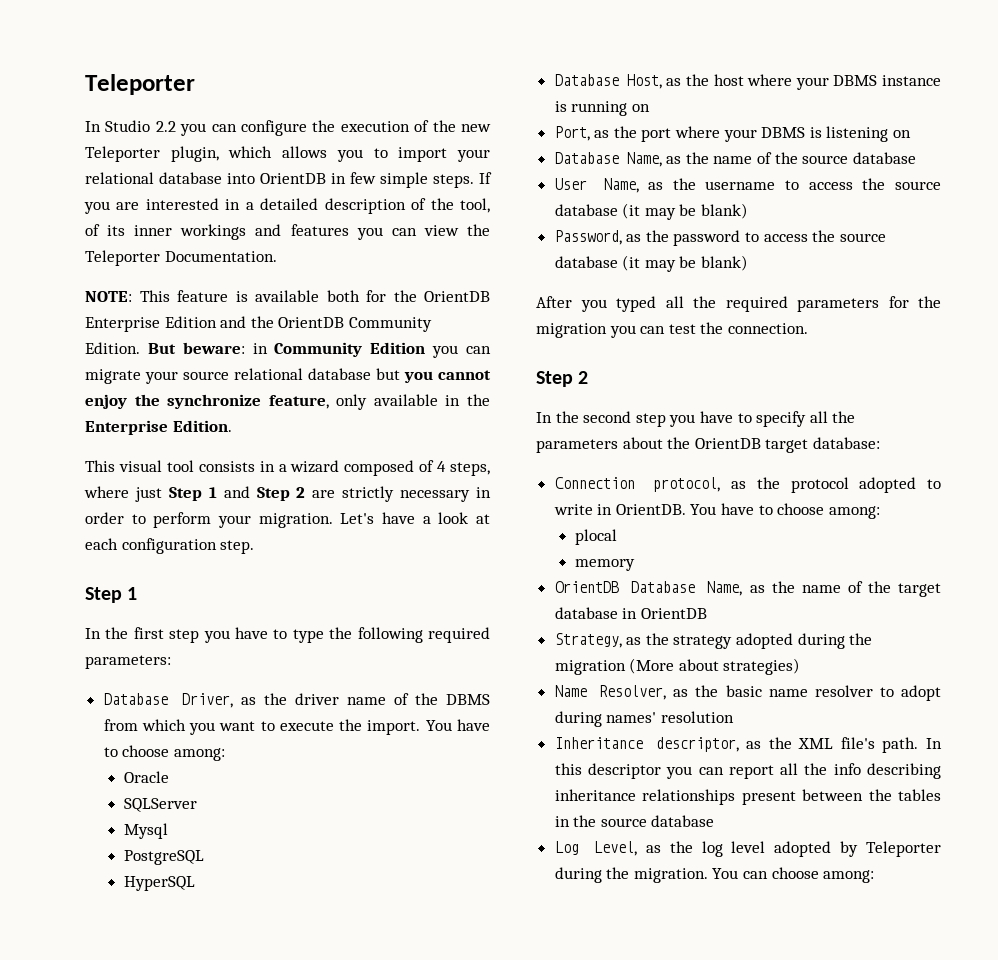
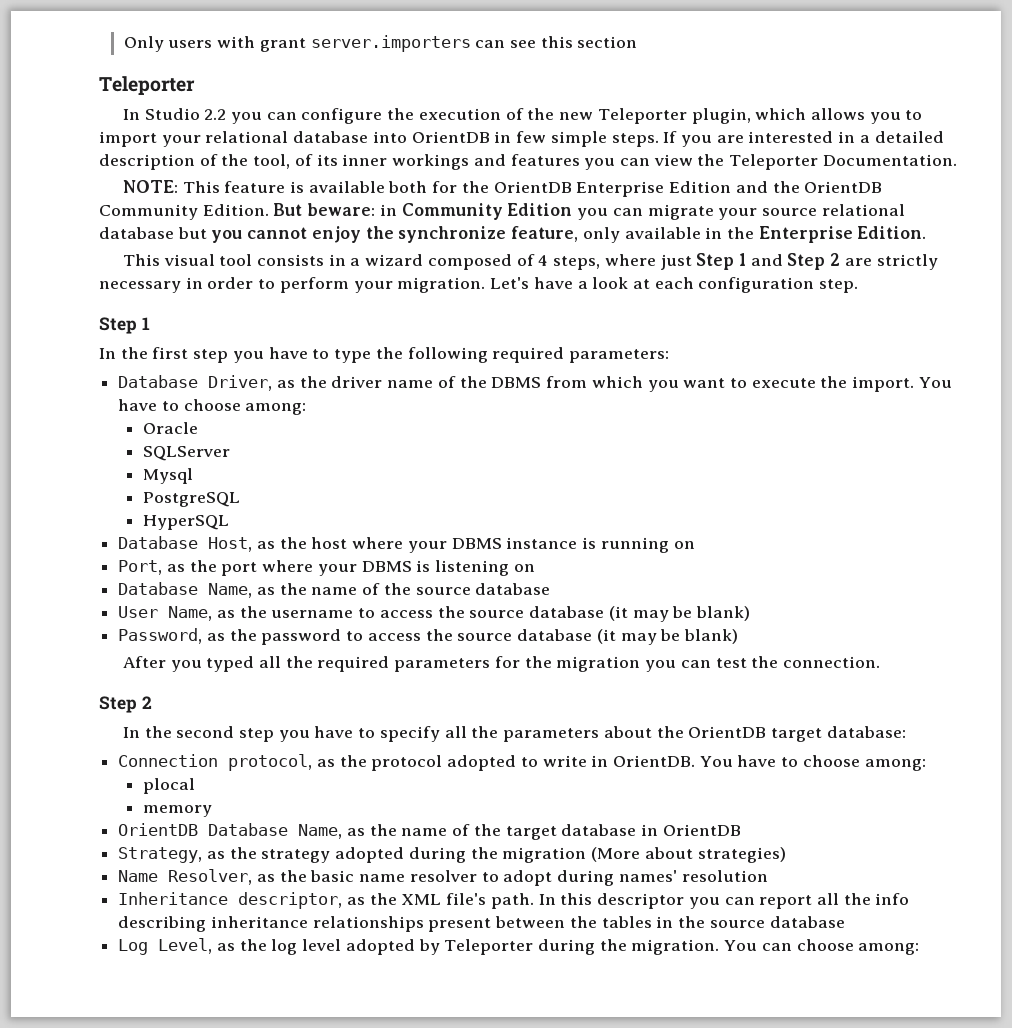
(85, 84) none -> [123,35,638,52] Only users with grant server.importers can see this section //

